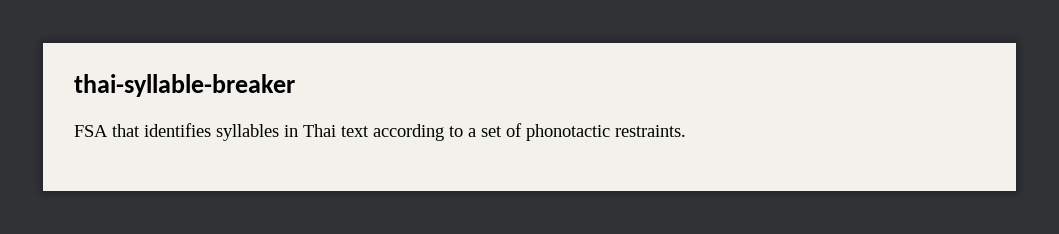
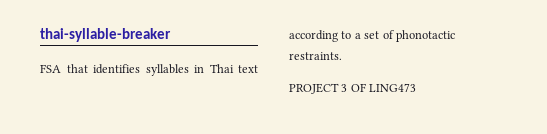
(686, 131) none -> [289,83,417,94] // PROJECT 3 OF LING473

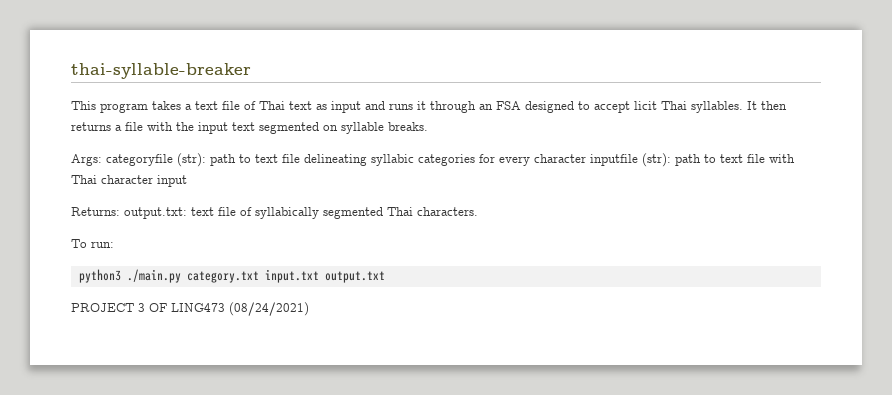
[40,64,258,76] [289,30,455,42] [289,52,342,60] FSA that identifies syllables in Thai text according to a set of phonotactic restraints. -> [71,101,787,113] [71,122,428,134] [71,153,795,167] [71,175,187,187] [71,207,478,219] [71,239,114,248] [78,269,385,283] This program takes a text file of Thai text as input and runs it through an FSA designed to accept licit Thai syllables. It then returns a file with the input text segmented on syllable breaks. // Args: categoryfile (str): path to text file delineating syllabic categories for every character inputfile (str): path to text file with Thai character input // Returns: output.txt: text file of syllabically segmented Thai characters. // To run: // python3 ./main.py category.txt input.txt output.txt
(417, 87) none -> [229,302,309,316] (08/24/2021)

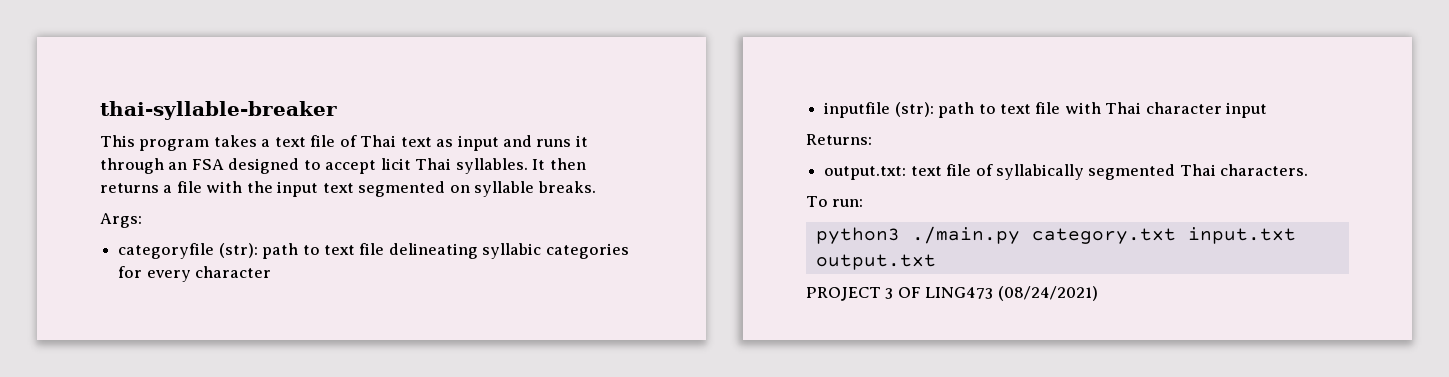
(102, 160) none -> (142, 220) //
(586, 158) none -> (272, 272) //
(120, 211) none -> (872, 139) //

